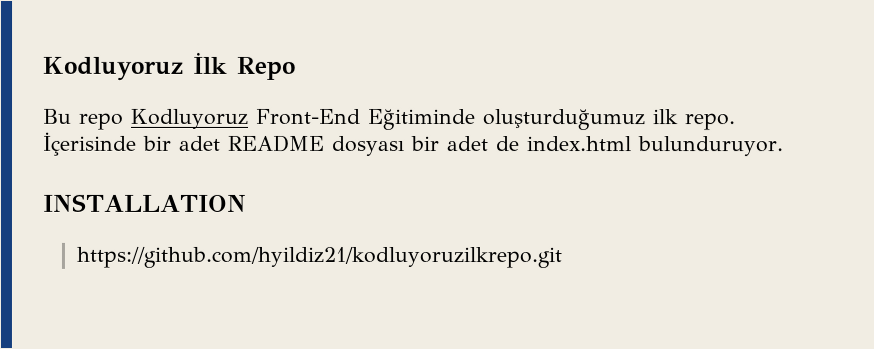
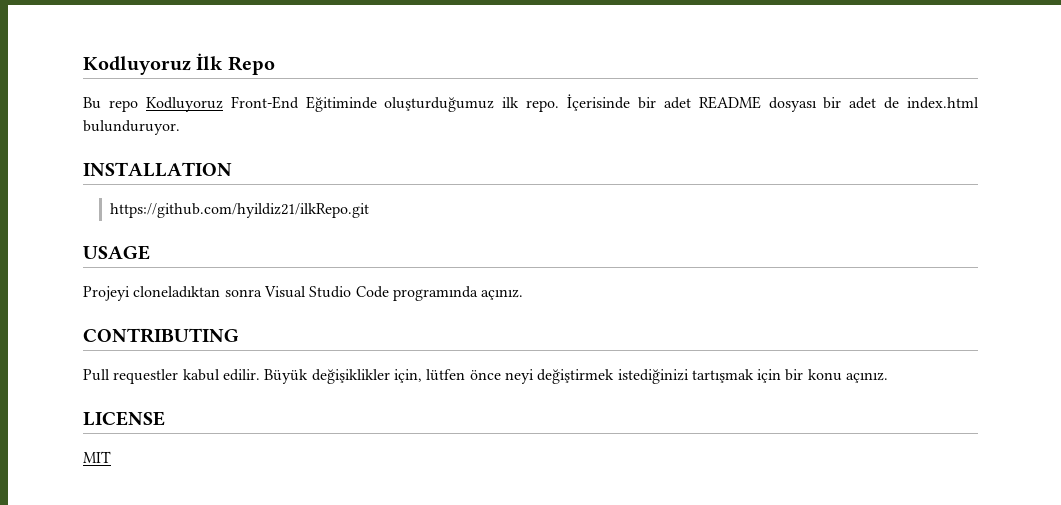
[76,246,563,269] https://github.com/hyildiz21/kodluyoruzilkrepo.git -> [110,203,370,218] [83,245,150,260] [83,286,524,301] [83,328,239,343] [83,369,889,384] [83,411,165,426] [83,451,111,463] https://github.com/hyildiz21/ilkRepo.git // USAGE // Projeyi cloneladıktan sonra Visual Studio Code programında açınız. // CONTRIBUTING // Pull requestler kabul edilir. Büyük değişiklikler için, lütfen önce neyi değiştirmek istediğinizi tartışmak için bir konu açınız. // LICENSE // MIT

